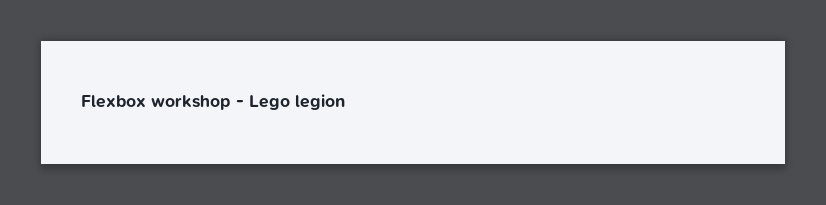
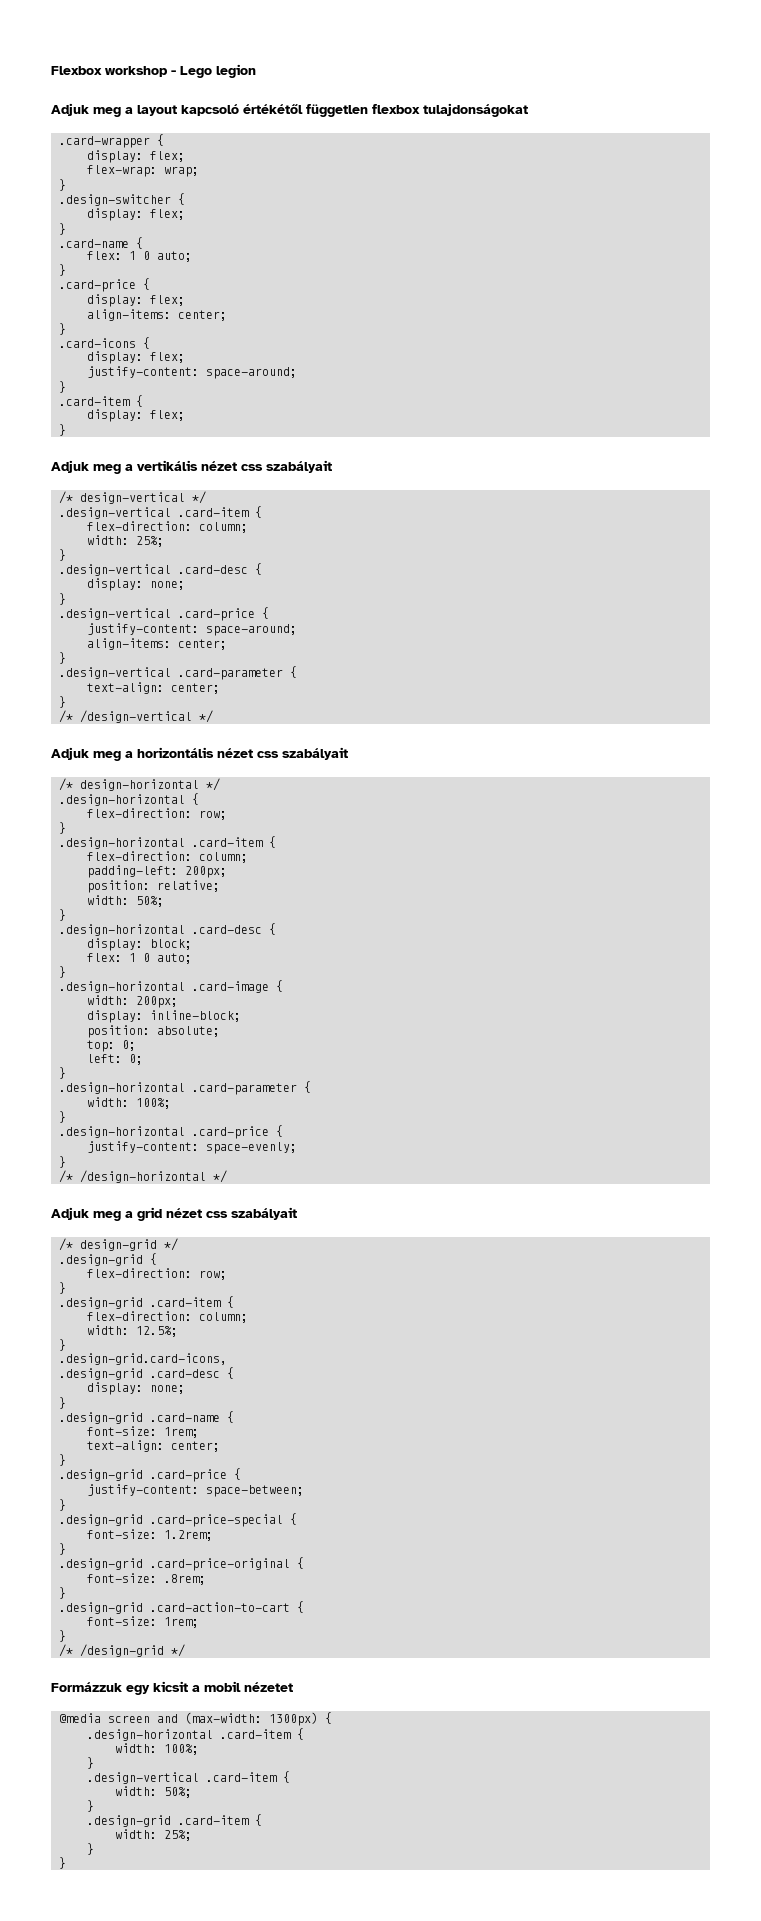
(345, 102) none -> [51,103,528,117] [59,134,165,148] [87,150,186,163] [87,165,200,177] [59,179,67,191] [59,193,186,206] [87,208,186,221] [59,223,67,235] [59,237,144,249] [87,251,193,262] [59,264,67,276] [59,278,151,292] [87,294,186,307] [87,309,228,321] [59,323,67,335] [59,337,151,349] [87,351,186,364] [87,366,298,379] [59,381,67,393] [59,395,144,407] [87,409,186,422] [59,424,67,436] [51,460,332,474] [59,491,207,504] [59,506,263,519] [87,521,249,533] [87,535,165,547] [59,549,67,561] [59,563,263,576] [87,578,186,591] [59,593,67,605] [59,607,270,621] [87,623,298,636] [87,638,228,650] [59,652,67,664] [59,666,298,680] [87,682,221,694] [59,696,67,708] [59,710,214,723] [51,747,348,761] [59,778,221,791] [59,793,200,806] [87,808,228,820] [59,822,67,834] [59,836,277,849] [87,851,249,863] [87,865,228,878] [87,880,221,893] [87,895,165,907] [59,909,67,921] [59,923,277,936] [87,938,193,951] [87,953,193,964] [59,966,67,978] [59,980,284,993] [87,995,179,1008] [87,1010,242,1023] [87,1025,221,1038] [87,1040,137,1052] [87,1054,144,1065] [59,1067,67,1079] [59,1081,312,1095] [87,1097,172,1109] [59,1111,67,1123] [59,1125,284,1139] [87,1141,298,1154] [59,1156,67,1168] [59,1170,228,1183] [51,1207,297,1221] [59,1238,179,1251] [59,1253,158,1266] [87,1268,228,1280] [59,1282,67,1294] [59,1296,235,1309] [87,1311,249,1323] [87,1325,179,1337] [59,1339,67,1351] [59,1353,228,1365] [59,1367,235,1380] [87,1382,186,1395] [59,1397,67,1409] [59,1411,235,1424] [87,1426,200,1438] [87,1440,221,1452] [59,1454,67,1466] [59,1468,242,1482] [87,1484,305,1497] [59,1499,67,1511] [59,1513,298,1527] [87,1529,214,1541] [59,1543,67,1555] [59,1557,305,1571] [87,1573,207,1585] [59,1587,67,1599] [59,1601,305,1614] [87,1616,200,1628] [59,1630,67,1642] [59,1644,186,1657] [51,1681,293,1695] [59,1712,333,1726] [87,1728,305,1741] [115,1743,200,1755] [87,1757,95,1769] [87,1771,291,1784] [115,1786,193,1798] [87,1800,95,1812] [87,1814,263,1827] [115,1829,193,1841] [87,1843,95,1855] [59,1857,67,1869] // Adjuk meg a layout kapcsoló értékétől független flexbox tulajdonságokat // .card-wrapper { // display: flex; // flex-wrap: wrap; // } // .design-switcher { // display: flex; // } // .card-name { // flex: 1 0 auto; // } // .card-price { // display: flex; // align-items: center; // } // .card-icons { // display: flex; // justify-content: space-around; // } // .card-item { // display: flex; // } // Adjuk meg a vertikális nézet css szabályait // /* design-vertical */ // .design-vertical .card-item { // flex-direction: column; // width: 25%; // } // .design-vertical .card-desc { // display: none; // } // .design-vertical .card-price { // justify-content: space-around; // align-items: center; // } // .design-vertical .card-parameter { // text-align: center; // } // /* /design-vertical */ // Adjuk meg a horizontális nézet css szabályait // /* design-horizontal */ // .design-horizontal { // flex-direction: row; // } // .design-horizontal .card-item { // flex-direction: column; // padding-left: 200px; // position: relative; // width: 50%; // } // .design-horizontal .card-desc { // display: block; // flex: 1 0 auto; // } // .design-horizontal .card-image { // width: 200px; // display: inline-block; // position: absolute; // top: 0; // left: 0; // } // .design-horizontal .card-parameter { // width: 100%; // } // .design-horizontal .card-price { // justify-content: space-evenly; // } // /* /design-horizontal */ // Adjuk meg a grid nézet css szabályait // /* design-grid */ // .design-grid { // flex-direction: row; // } // .design-grid .card-item { // flex-direction: column; // width: 12.5%; // } // .design-grid.card-icons, // .design-grid .card-desc { // display: none; // } // .design-grid .card-name { // font-size: 1rem; // text-align: center; // } // .design-grid .card-price { // justify-content: space-between; // } // .design-grid .card-price-special { // font-size: 1.2rem; // } // .design-grid .card-price-original { // font-size: .8rem; // } // .design-grid .card-action-to-cart { // font-size: 1rem; // } // /* /design-grid */ // Formázzuk egy kicsit a mobil nézetet // @media screen and (max-width: 1300px) { // .design-horizontal .card-item { // width: 100%; // } // .design-vertical .card-item { // width: 50%; // } // .design-grid .card-item { // width: 25%; // } // }

